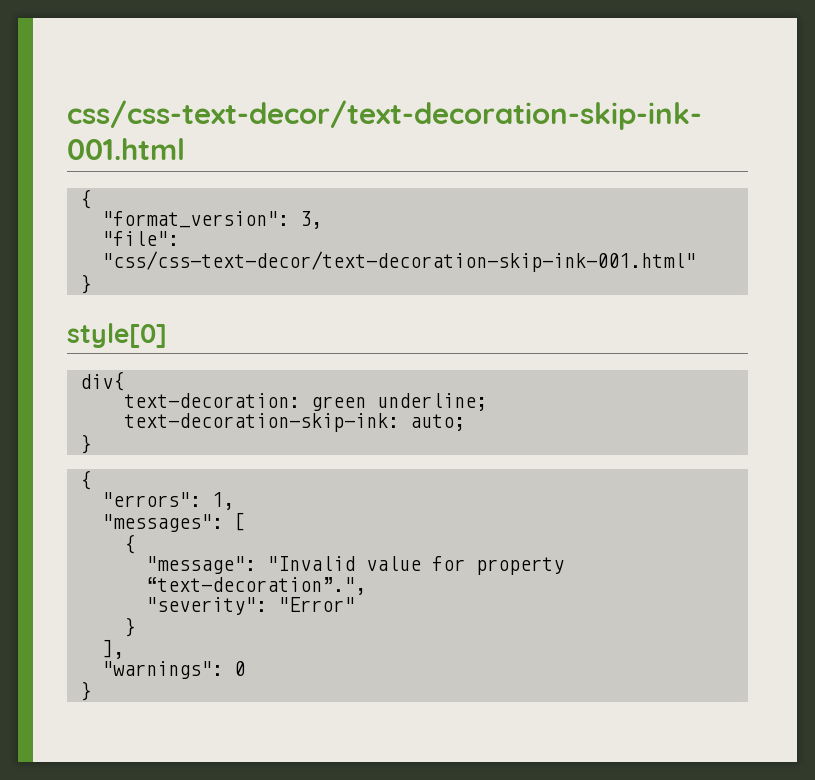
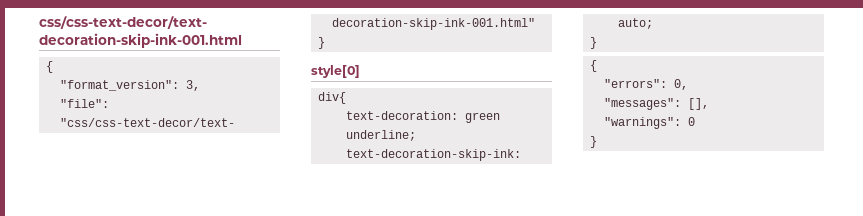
[212,492,235,510] 1, -> [673,79,688,90] 0,
[234,512,246,531] [124,534,136,554] [146,556,565,575] [146,577,367,595] [146,597,356,615] [124,617,136,637] [102,639,125,659] [ // { // "message": "Invalid value for property “text-decoration”.", // "severity": "Error" // } // ], -> [687,98,709,110] [],

